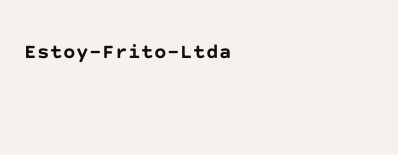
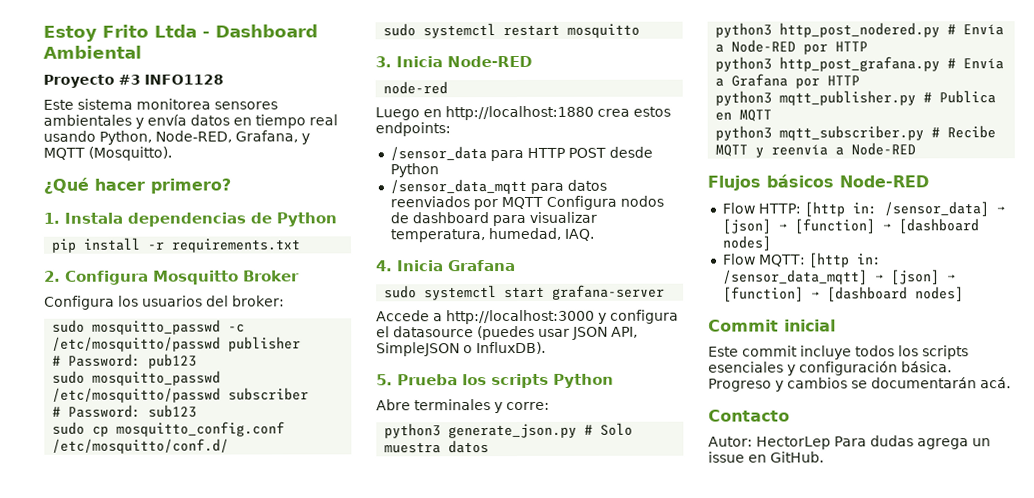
[24,44,232,63] Estoy-Frito-Ltda -> [43,24,318,42] [43,45,142,59] [43,74,224,88] [43,98,278,110] [43,114,338,129] [43,130,310,145] [43,146,172,161] [43,177,231,194] [43,212,337,227] [51,237,302,253] [44,270,300,285] [44,295,285,310] [52,319,246,335] [52,336,302,352] [52,353,198,369] [52,370,222,386] [52,387,310,403] [52,404,198,418] [52,421,286,437] [52,438,230,454] [383,23,641,39] [375,55,532,68] [383,81,449,95] [375,105,671,121] [375,122,451,137] [389,146,653,162] [389,163,439,178] [389,178,607,195] [389,195,664,211] [389,211,597,227] [389,227,594,243] [376,260,516,272] [384,284,666,301] [376,309,679,325] [376,325,638,341] [376,341,546,357] [376,373,614,389] [376,399,550,414] [384,422,634,439] [384,440,490,454] [715,22,1005,38] [715,39,869,55] [715,56,1005,72] [715,73,861,89] [715,90,997,106] [715,109,773,122] [715,125,997,141] [715,142,917,158] [707,174,929,191] [721,201,1005,217] [721,218,979,234] [721,235,772,251] [722,252,882,268] [722,269,956,285] [722,286,964,302] [708,319,836,332] [708,345,969,360] [708,361,952,376] [708,377,1011,392] [708,409,790,422] [708,435,991,450] [708,451,824,463] Estoy Frito Ltda - Dashboard Ambiental // Proyecto #3 INFO1128 // Este sistema monitorea sensores ambientales y envía datos en tiempo real usando Python, Node-RED, Grafana, y MQTT (Mosquitto). // ¿Qué hacer primero? // 1. Instala dependencias de Python // pip install -r requirements.txt // 2. Configura Mosquitto Broker // Configura los usuarios del broker: // sudo mosquitto_passwd -c /etc/mosquitto/passwd publisher // # Password: pub123 // sudo mosquitto_passwd /etc/mosquitto/passwd subscriber // # Password: sub123 // sudo cp mosquitto_config.conf /etc/mosquitto/conf.d/ // sudo systemctl restart mosquitto // 3. Inicia Node-RED // node-red // Luego en http://localhost:1880 crea estos endpoints: // /sensor_data para HTTP POST desde Python // /sensor_data_mqtt para datos reenviados por MQTT Configura nodos de dashboard para visualizar temperatura, humedad, IAQ. // 4. Inicia Grafana // sudo systemctl start grafana-server // Accede a http://localhost:3000 y configura el datasource (puedes usar JSON API, SimpleJSON o InfluxDB). // 5. Prueba los scripts Python // Abre terminales y corre: // python3 generate_json.py # Solo muestra datos // python3 http_post_nodered.py # Envía a Node-RED por HTTP // python3 http_post_grafana.py # Envía a Grafana por HTTP // python3 mqtt_publisher.py # Publica en MQTT // python3 mqtt_subscriber.py # Recibe MQTT y reenvía a Node-RED // Flujos básicos Node-RED // Flow HTTP: [http in: /sensor_data] → [json] → [function] → [dashboard nodes] // Flow MQTT: [http in: /sensor_data_mqtt] → [json] → [function] → [dashboard nodes] // Commit inicial // Este commit incluye todos los scripts esenciales y configuración básica. Progreso y cambios se documentarán acá. // Contacto // Autor: HectorLep Para dudas agrega un issue en GitHub.

